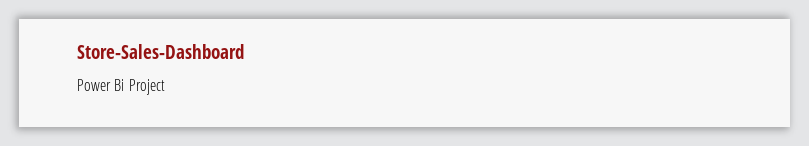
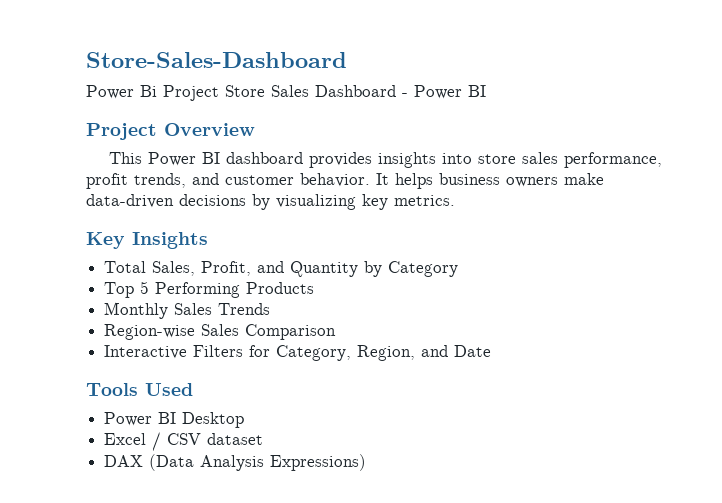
(165, 87) none -> [225,85,486,99] [86,123,255,140] [108,152,662,168] [86,173,604,189] [86,194,455,210] [86,232,208,249] [104,261,459,277] [104,281,315,298] [104,302,271,319] [104,324,337,340] [104,345,492,361] [86,383,193,396] [104,412,245,428] [104,432,264,451] [104,454,367,471] Store Sales Dashboard - Power BI // Project Overview // This Power BI dashboard provides insights into store sales performance, profit trends, and customer behavior. It helps business owners make data-driven decisions by visualizing key metrics. // Key Insights // Total Sales, Profit, and Quantity by Category // Top 5 Performing Products // Monthly Sales Trends // Region-wise Sales Comparison // Interactive Filters for Category, Region, and Date // Tools Used // Power BI Desktop // Excel / CSV dataset // DAX (Data Analysis Expressions)

